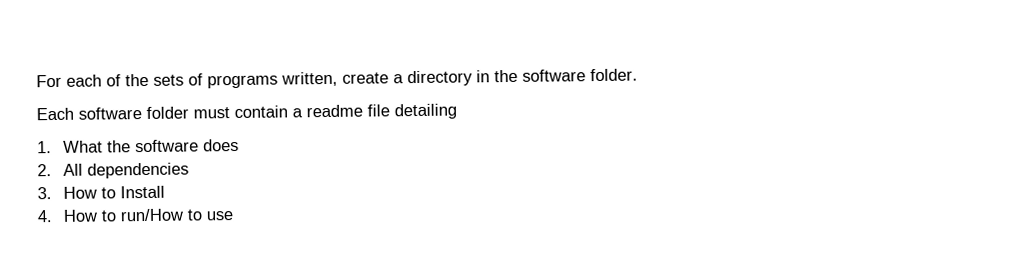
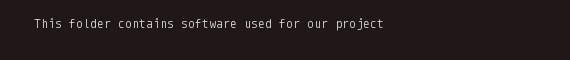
[36,68,638,89] [36,103,457,121] [37,138,240,154] [37,162,190,179] [37,185,166,200] [37,208,234,223] For each of the sets of programs written, create a directory in the software folder. // Each software folder must contain a readme file detailing // 1. What the software does // 2. All dependencies // 3. How to Install // 4. How to run/How to use -> [34,18,384,31] This folder contains software used for our project

